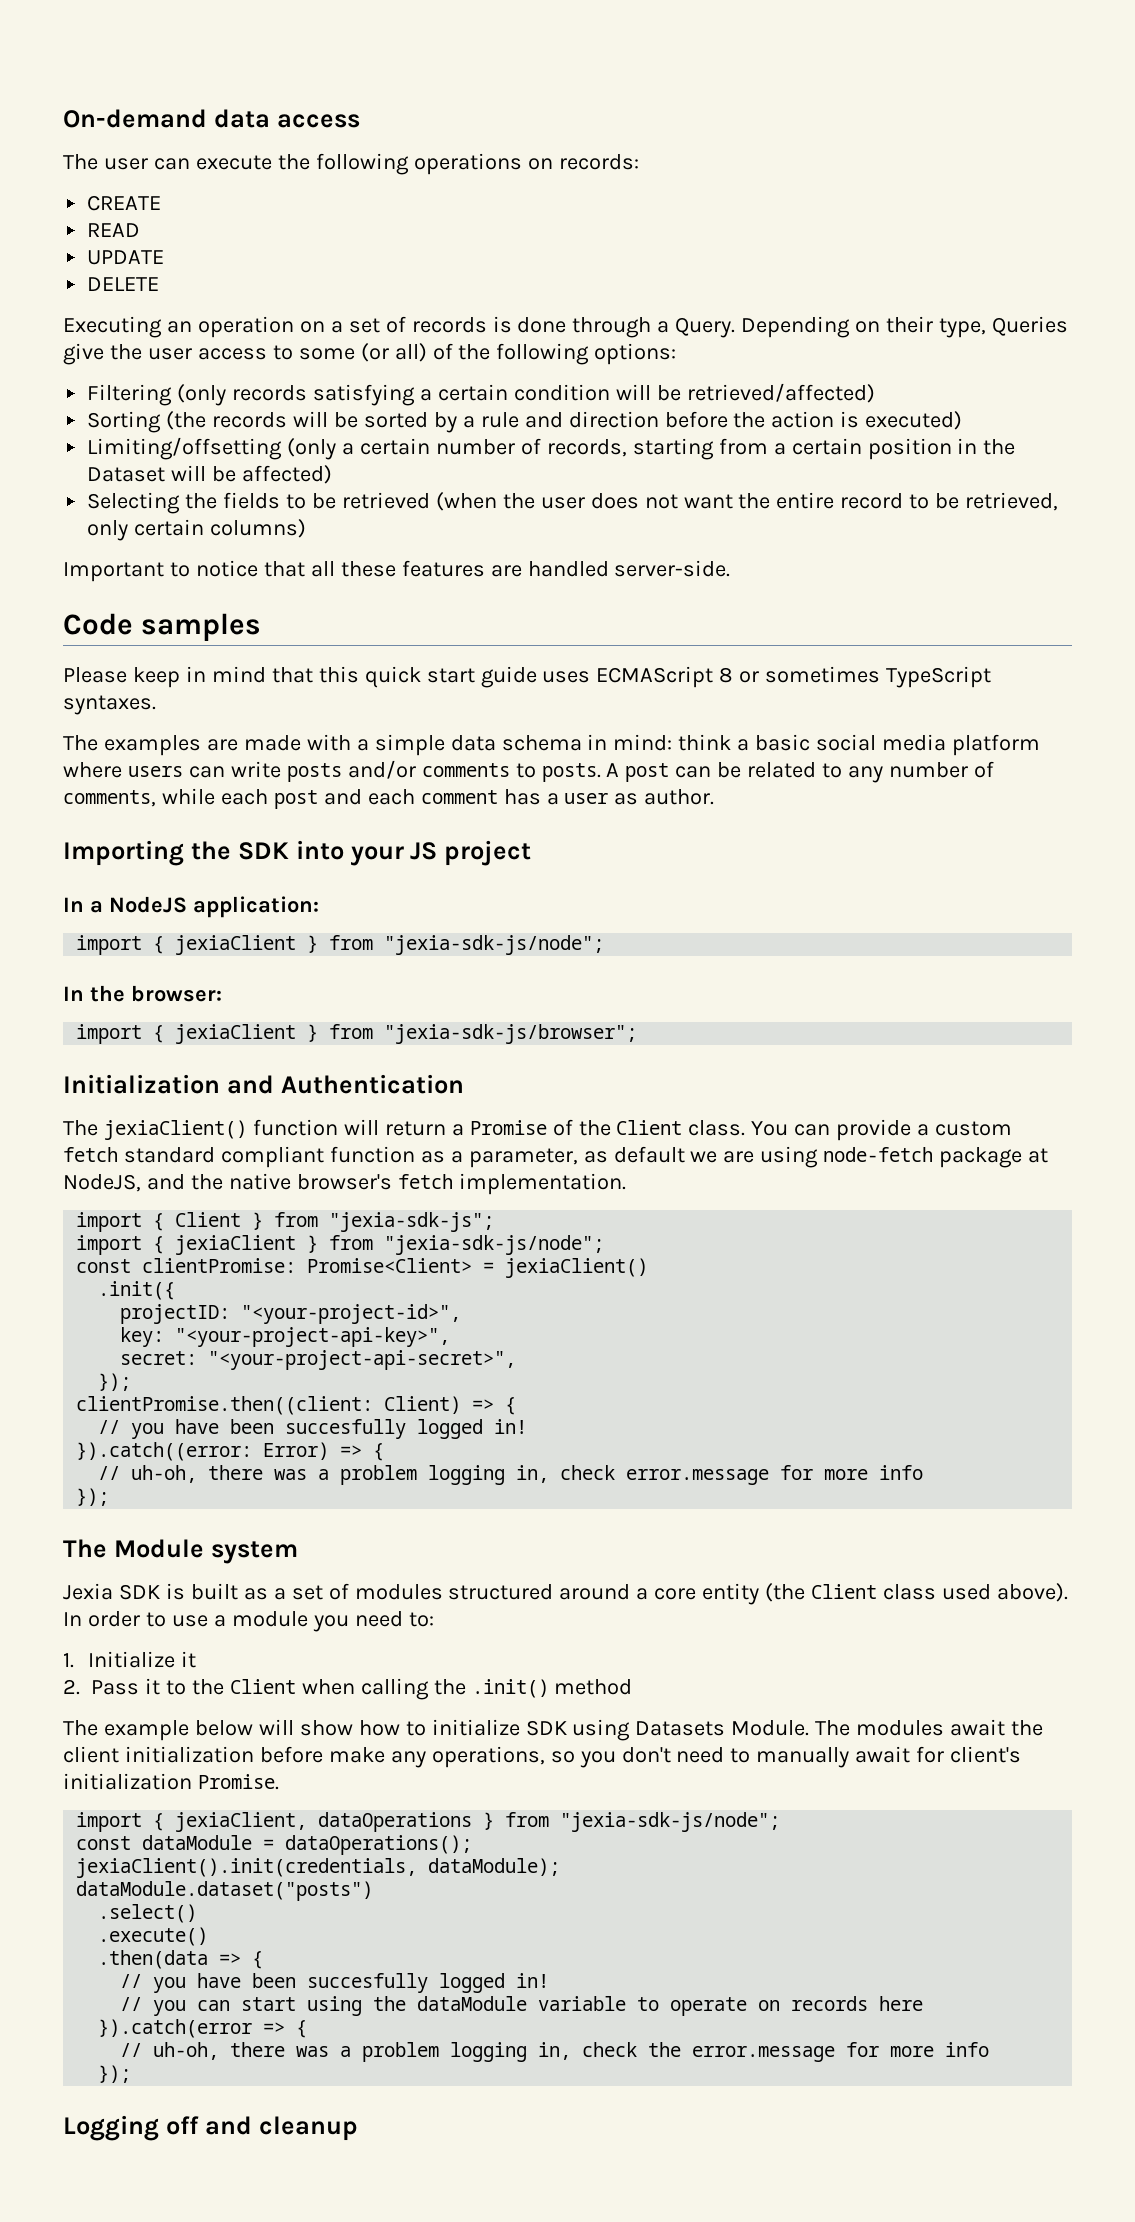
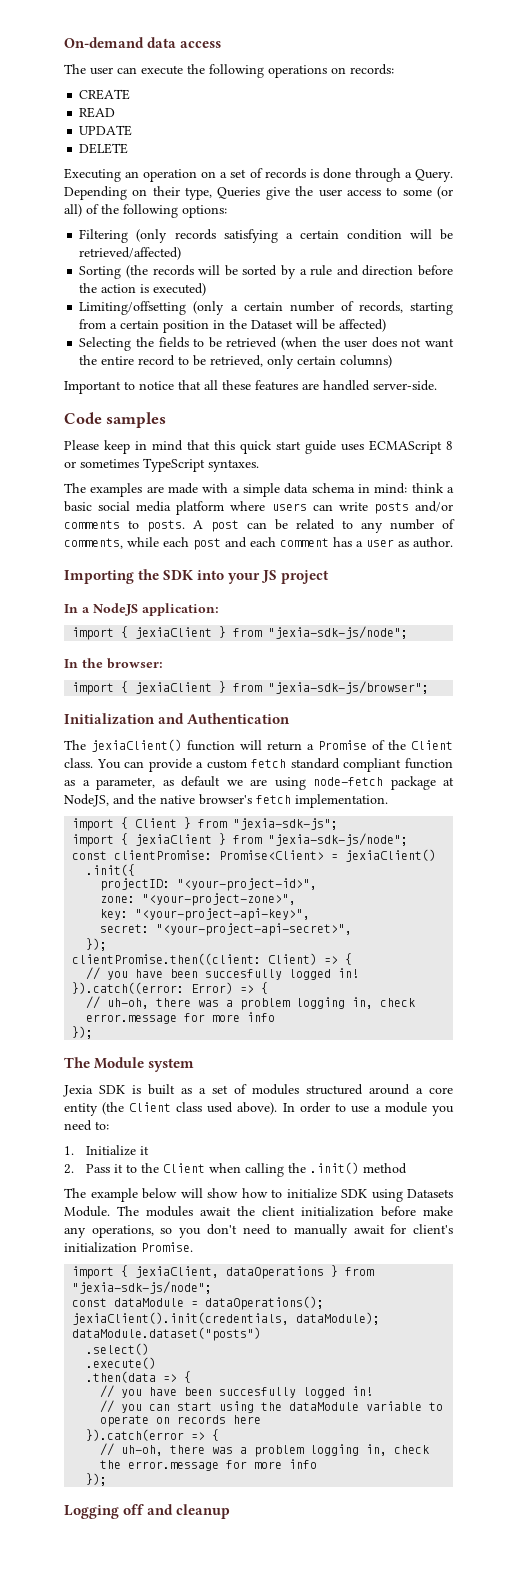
(462, 1314) none -> [100,893,297,906] // zone: "<your-project-zone>",

